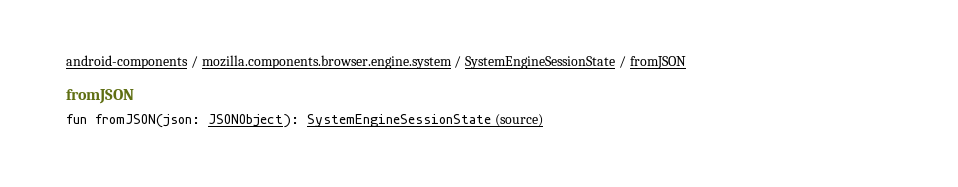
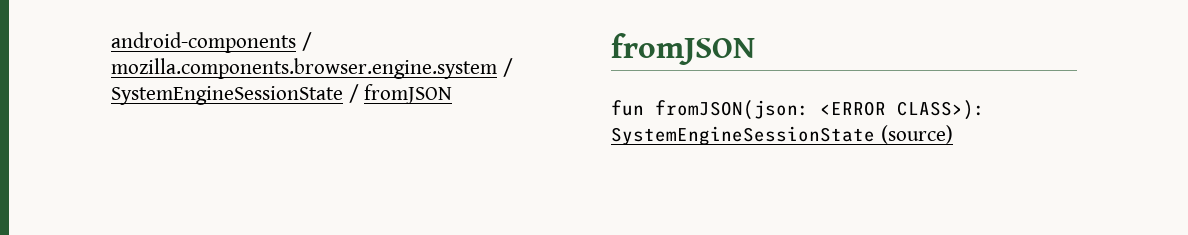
[208,114,299,128] JSONObject): -> [820,100,985,120] <ERROR CLASS>):

